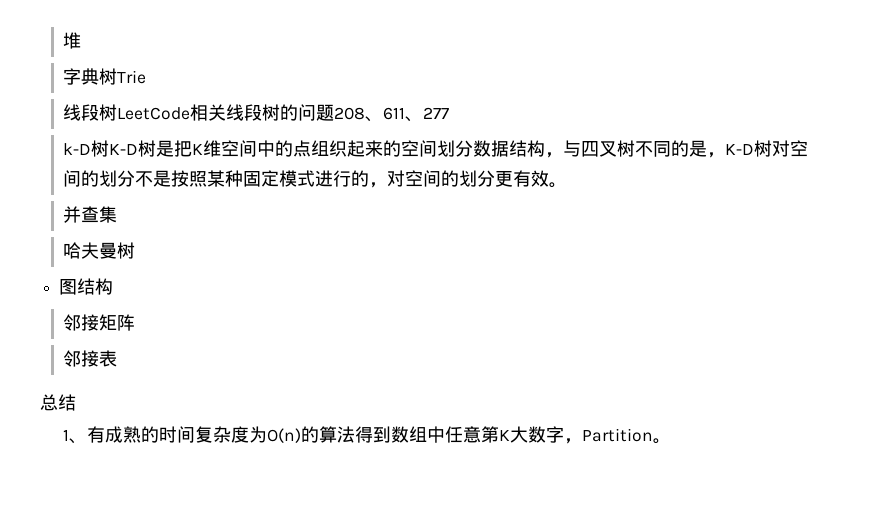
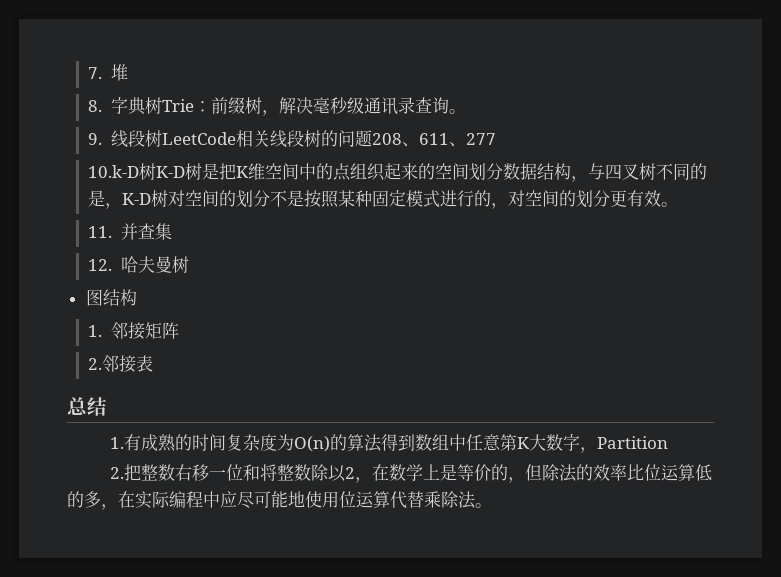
(63, 40) none -> [88,67,103,79] 7.
(82, 40) none -> [88,100,103,112] 8.
(147, 77) // -> [193,97,466,116] [88,133,103,145] ：前缀树，解决毫秒级通讯录查询。 // 9.
[63,143,92,155] k-D -> [88,165,140,178] 10.k-D
(568, 185) none -> [88,226,113,238] 11.
(118, 214) none -> [88,259,113,271] 12.
(114, 286) none -> [88,325,103,337] 1.
(136, 322) none -> [88,358,103,370] 2.
[62,429,87,444] 1、 -> [110,437,125,449] 1.
(653, 435) none -> [110,464,713,483] [67,491,476,510] // 2.把整数右移一位和将整数除以2，在数学上是等价的，但除法的效率比位运算低的多，在实际编程中应尽可能地使用位运算代替乘除法

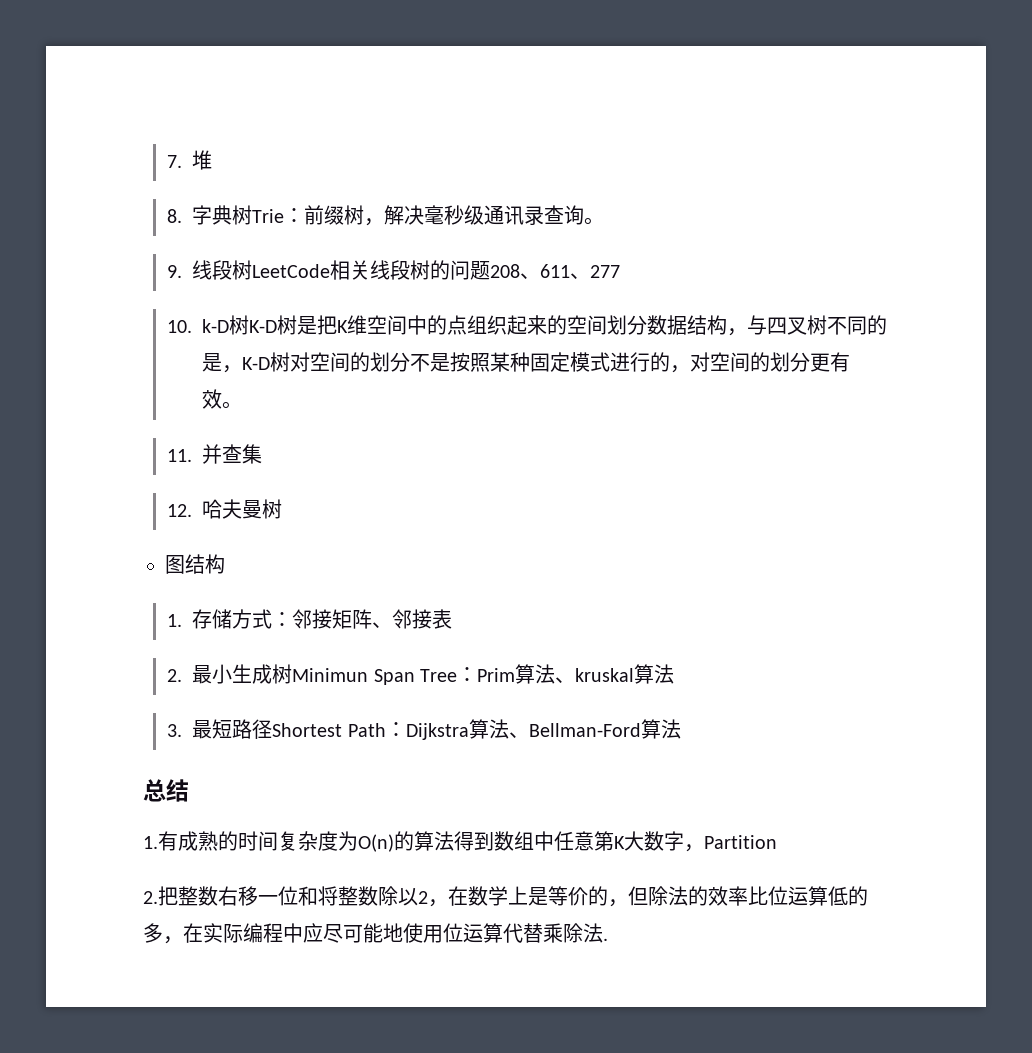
[88,165,140,178] 10.k-D -> [167,319,230,333] 10. k-D
(103, 331) none -> [192,609,293,629] 存储方式：
[88,358,103,370] // 2. -> [372,622,393,628] 、
(154, 363) none -> [167,664,675,685] [167,719,681,740] // 2.最小生成树Minimun Span Tree：Prim算法、kruskal算法 // 3.最短路径Shortest Path：Dijkstra算法、Bellman-Ford算法
[475,503,492,508] 。 -> [603,938,608,941] .

